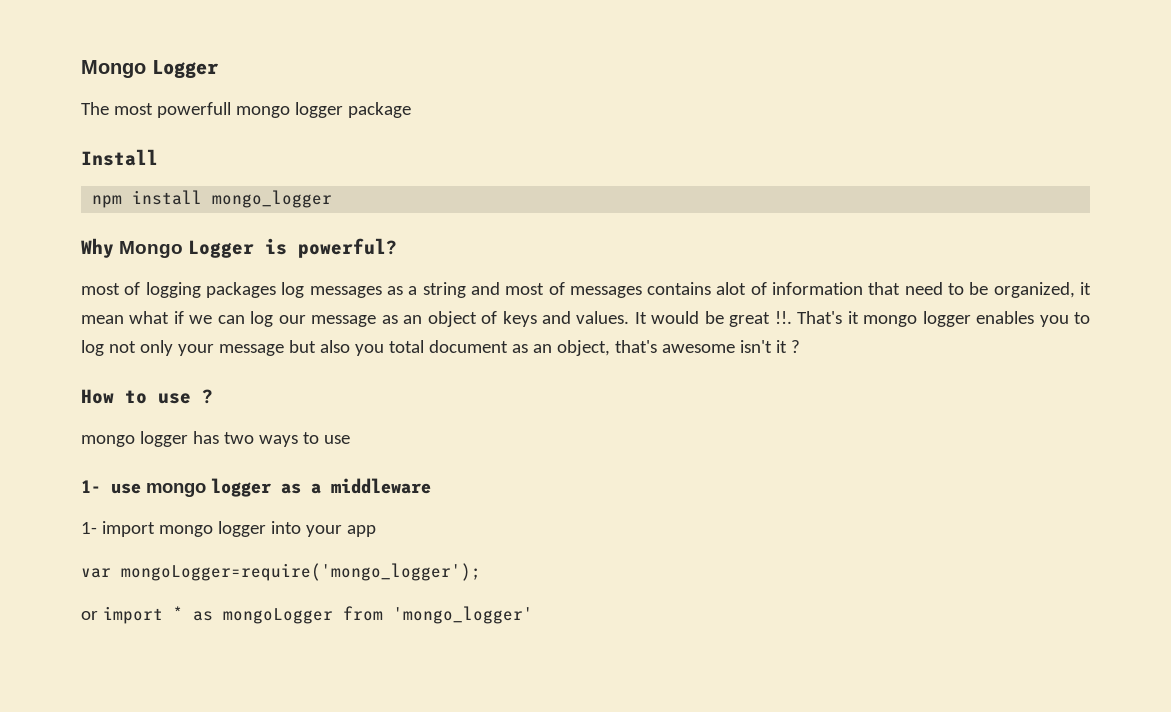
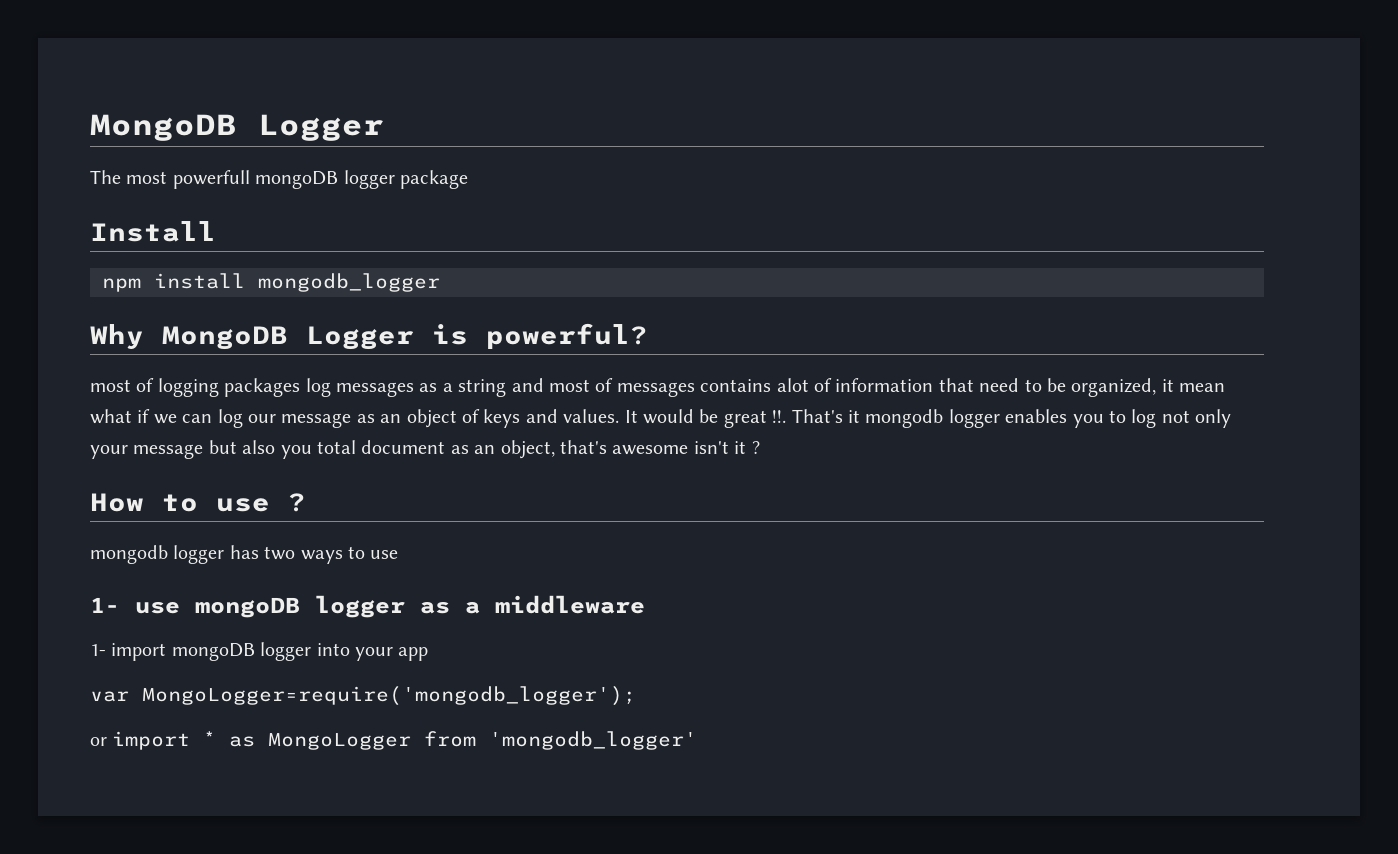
[81,60,146,78] Mongo -> [90,114,237,141] MongoDB
[235,106,290,118] mongo -> [255,171,339,189] mongoDB
[212,190,333,208] mongo_logger -> [258,273,440,292] mongodb_logger
[119,241,184,258] Mongo -> [162,326,288,350] MongoDB
[863,315,918,327] mongo -> [865,409,944,428] mongodb
[81,435,135,447] mongo -> [90,545,168,564] mongodb
[146,483,206,497] mongo -> [195,597,300,618] mongoDB
[158,525,213,537] mongo -> [171,643,255,661] mongoDB
[121,563,481,581] mongoLogger=require('mongo_logger'); -> [142,686,636,706] MongoLogger=require('mongodb_logger');
[222,606,533,624] mongoLogger from 'mongo_logger' -> [268,731,698,750] MongoLogger from 'mongodb_logger'

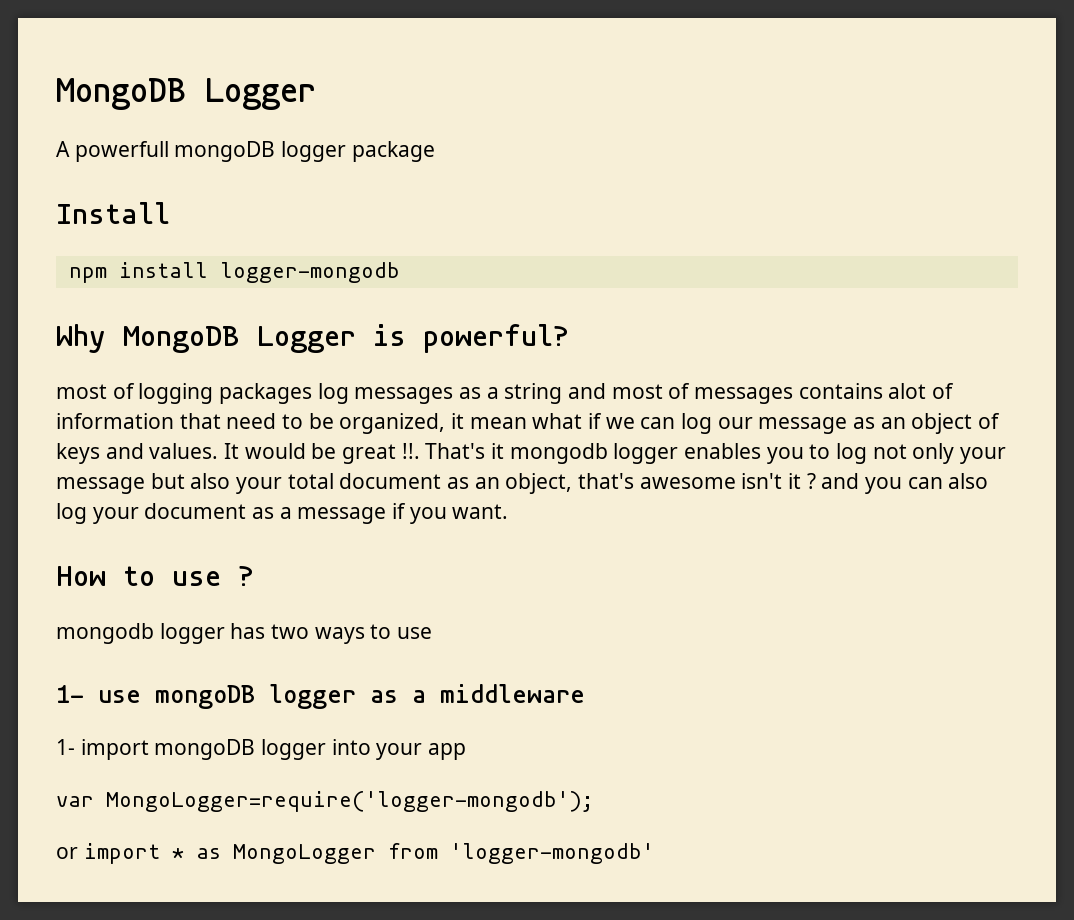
[90,170,168,184] The most -> [56,141,70,157] A
[258,273,440,292] mongodb_logger -> [219,262,400,283] logger-mongodb
[280,445,312,459] you -> [236,477,283,494] your
(760, 447) none -> [821,473,989,494] [56,503,509,524] and you can also log your document as a message if you want.
[142,686,636,706] MongoLogger=require('mongodb_logger'); -> [106,791,594,812] MongoLogger=require('logger-mongodb');
[489,731,698,750] 'mongodb_logger' -> [449,843,654,864] 'logger-mongodb'

